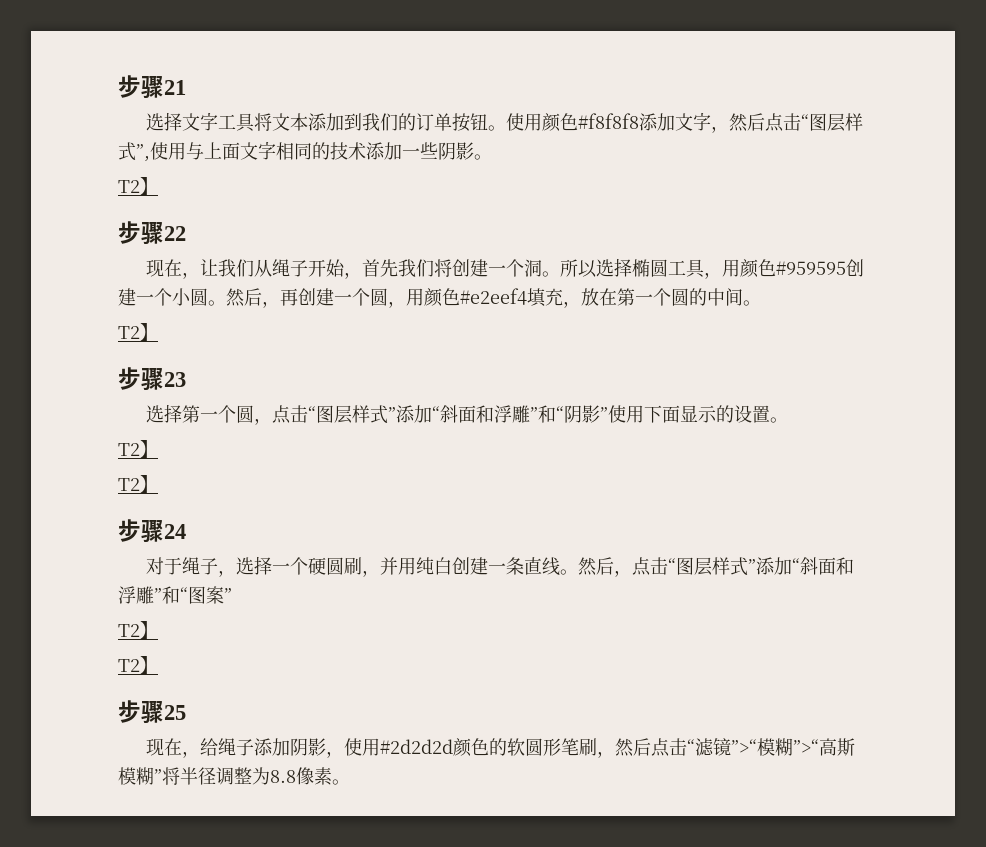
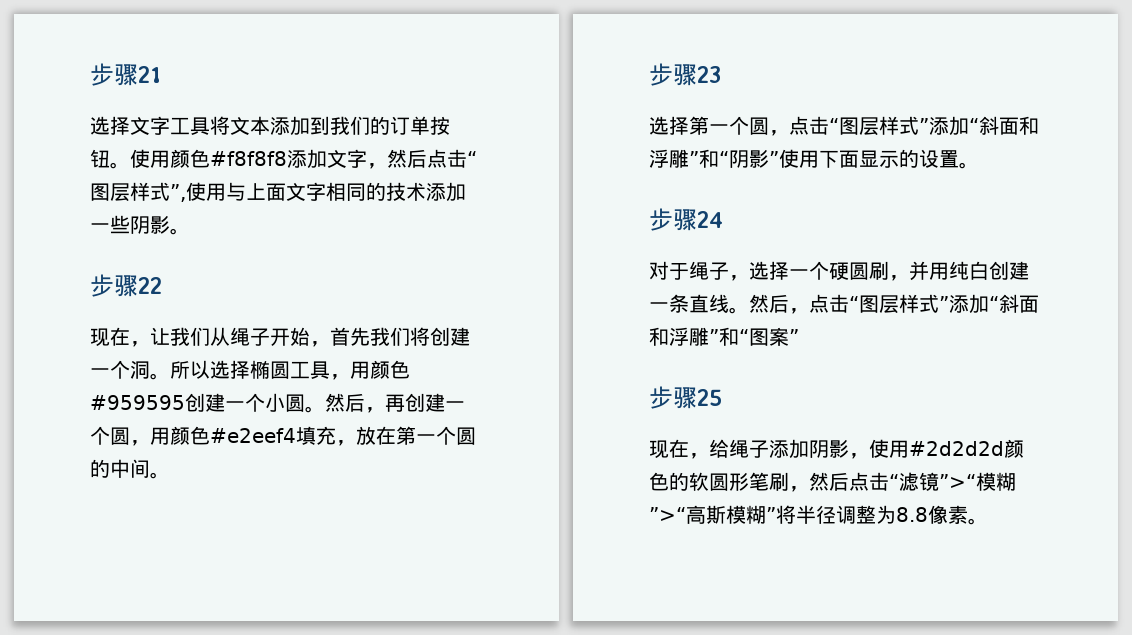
[118,177,158,195] // T2】 -> (190, 231) none
[118,323,158,341] // T2】 -> (170, 475) none
[118,440,158,458] [118,475,158,493] // T2】 // T2】 -> (979, 165) none
[118,621,158,639] [118,656,158,674] // T2】 // T2】 -> (799, 336) none

